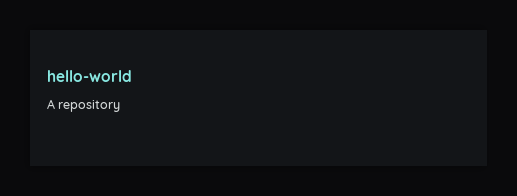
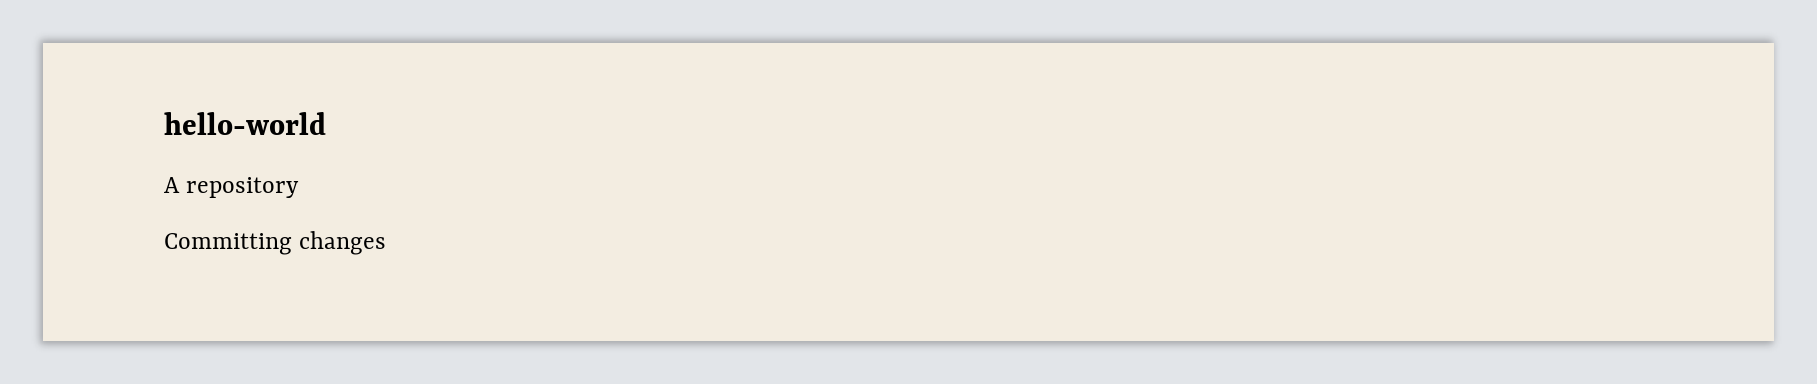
(121, 106) none -> [164,231,387,255] // Committing changes

